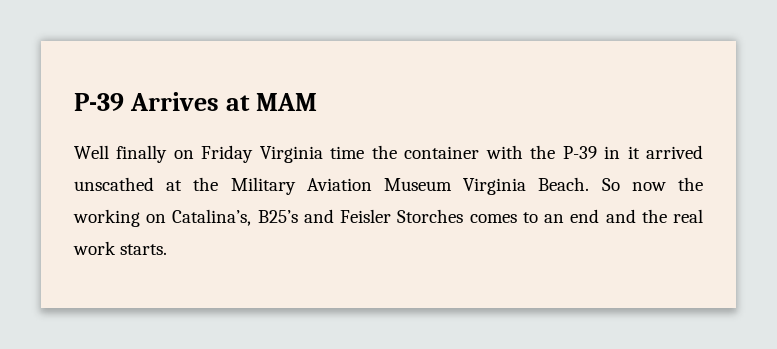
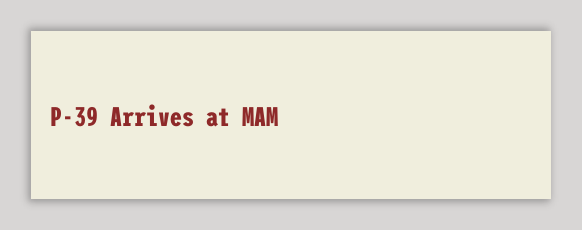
[74,145,703,163] [74,177,704,195] [73,209,704,227] [73,241,168,255] // Well finally on Friday Virginia time the container with the P-39 in it arrived unscathed at the Military Aviation Museum Virginia Beach. So now the working on Catalina’s, B25’s and Feisler Storches comes to an end and the real work starts. -> (278, 116) none

